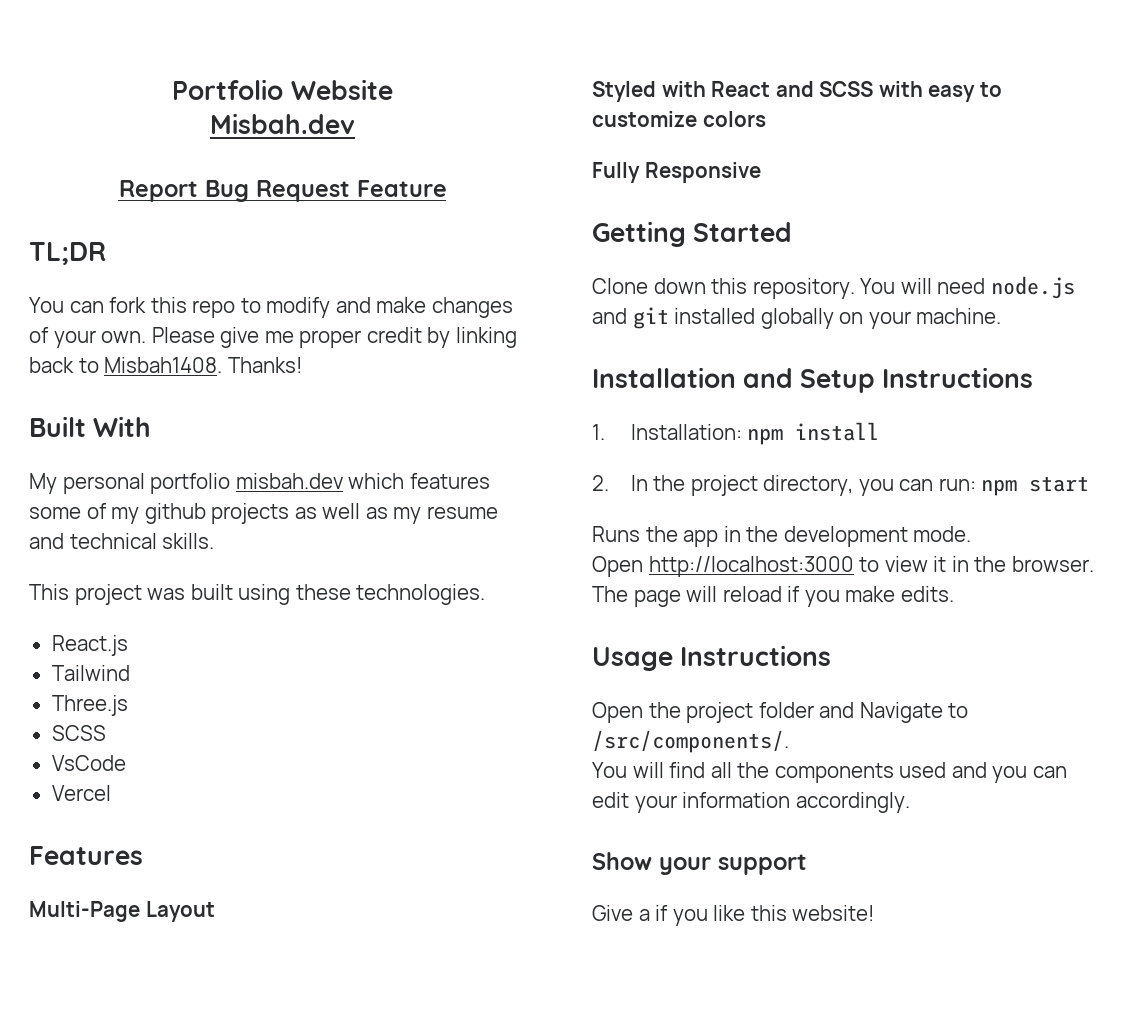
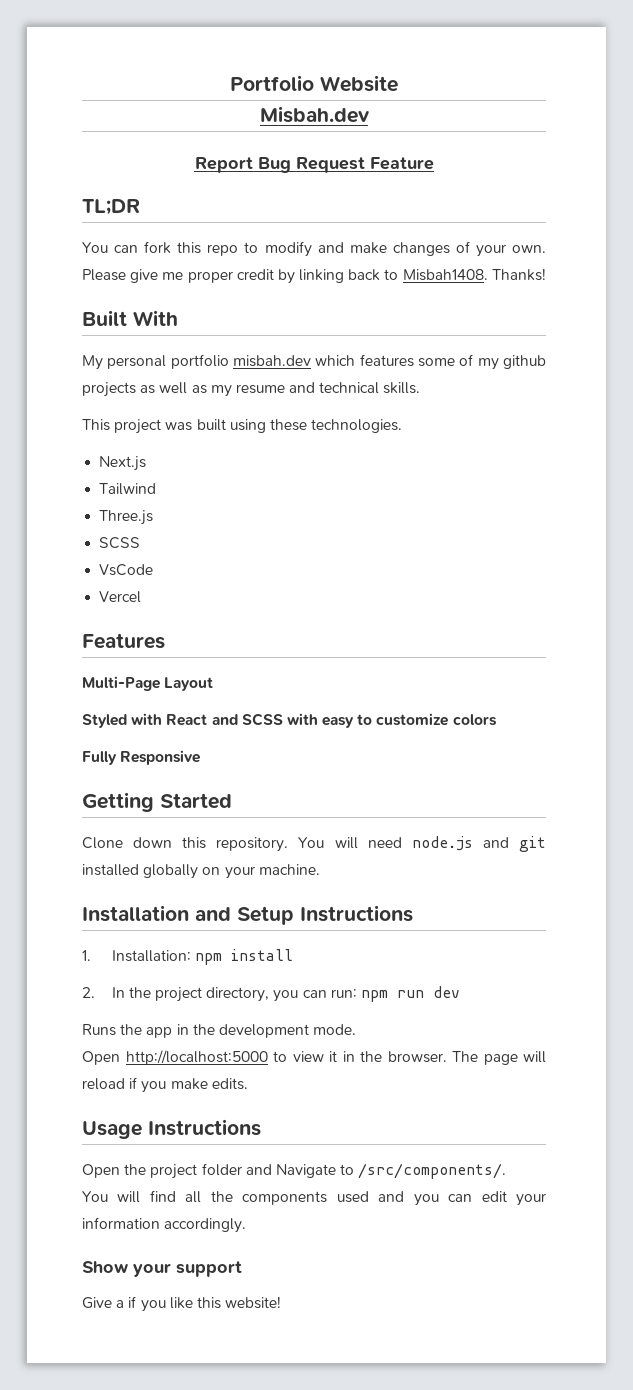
[51,635,128,656] React.js -> [99,456,147,471] Next.js
[1029,476,1090,492] start -> [396,986,460,998] run dev
[648,556,854,577] http://localhost:3000 -> [125,1050,268,1065] http://localhost:5000

